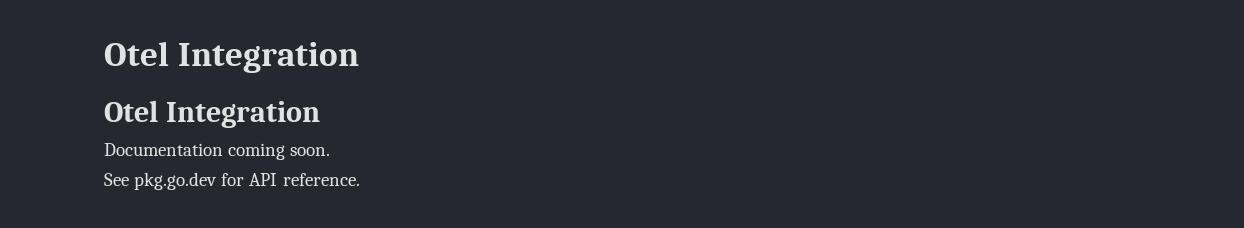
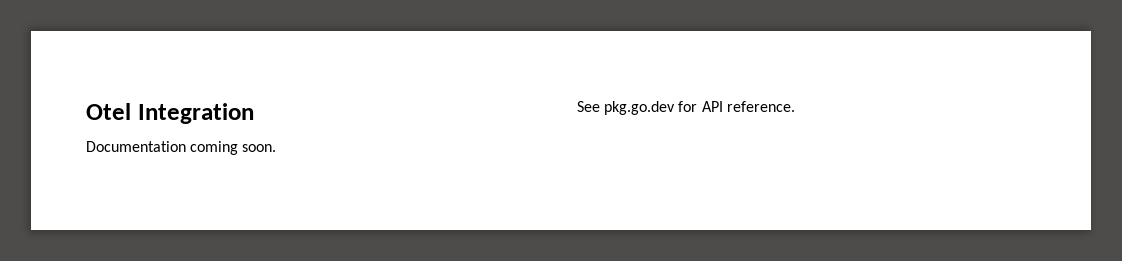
[104,41,360,73] [104,100,320,128] Otel Integration // Otel Integration -> [86,103,254,124] Otel Integration

